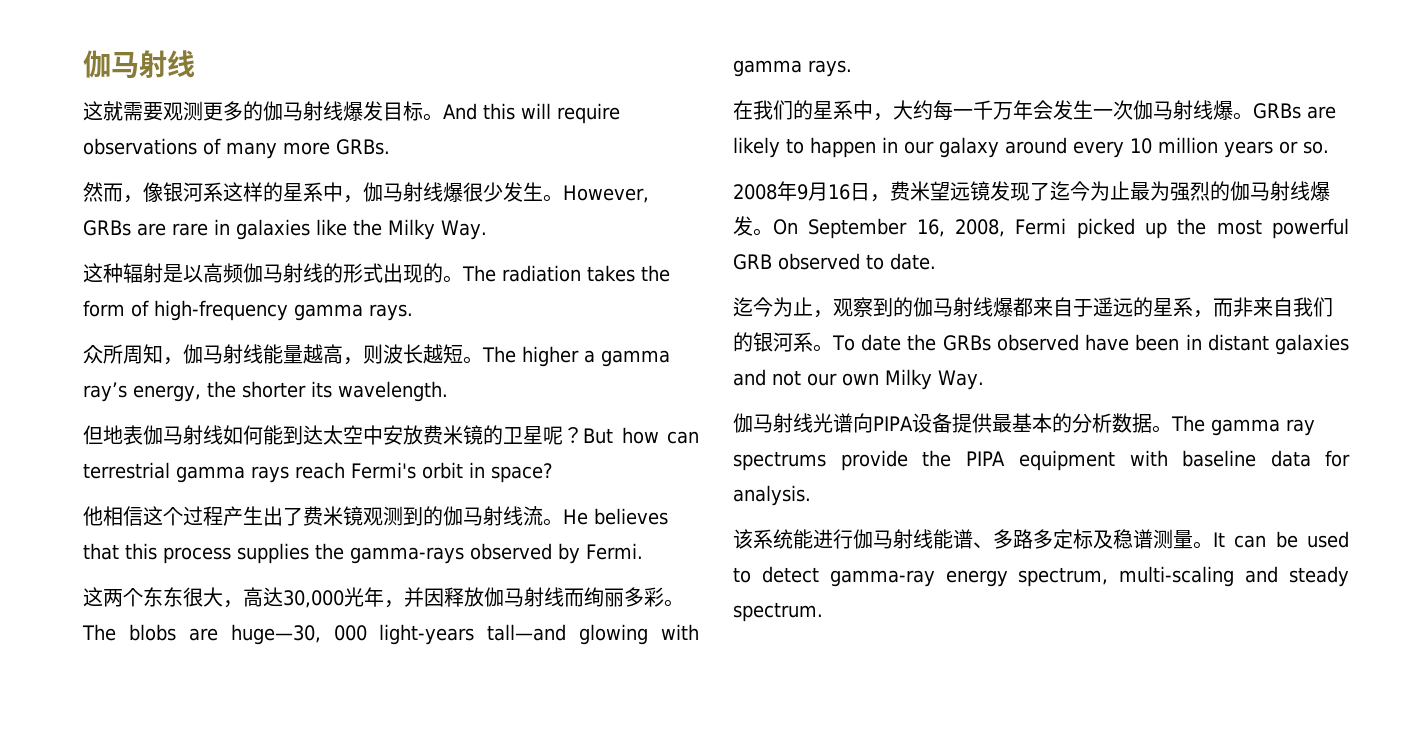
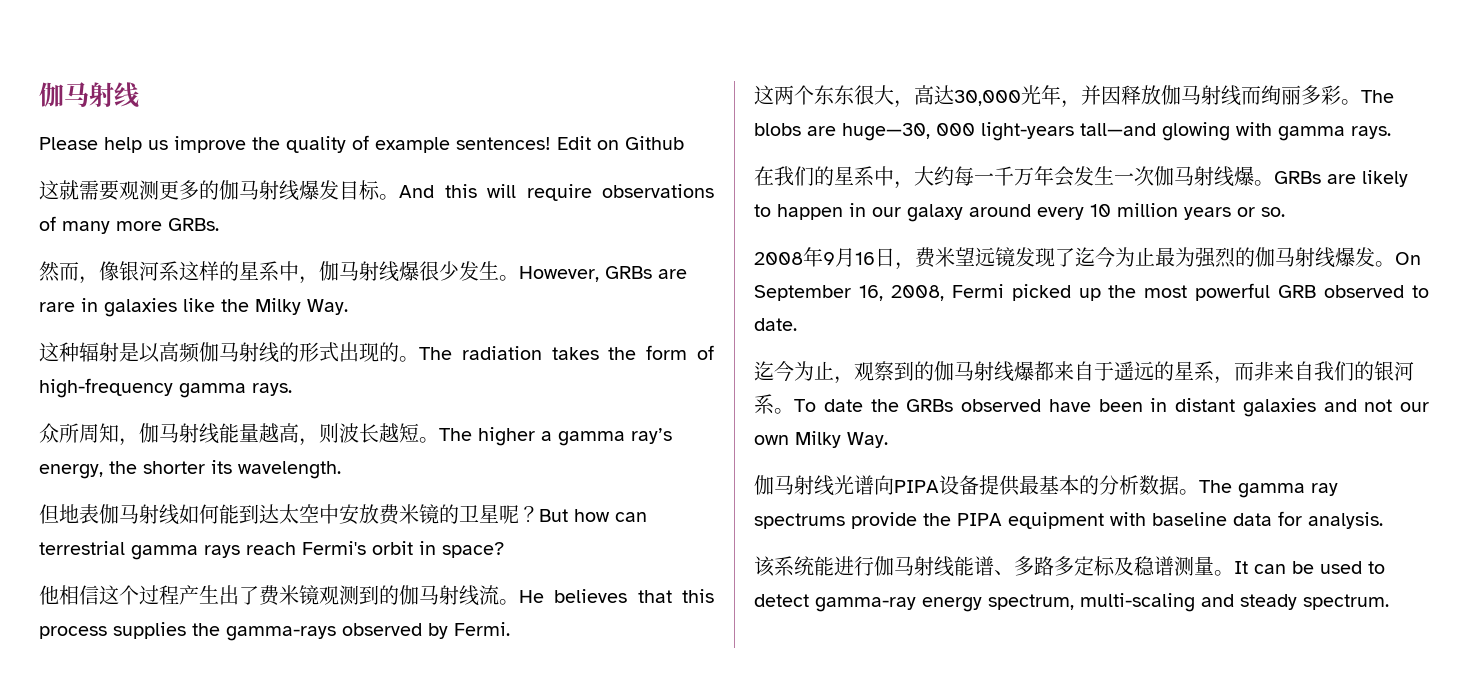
[83,50,195,79] 伽马射线 -> [39,82,139,108] [39,135,684,153] 伽马射线 // Please help us improve the quality of example sentences! Edit on Github

